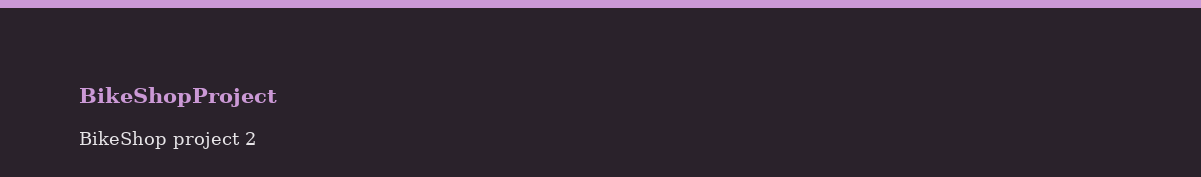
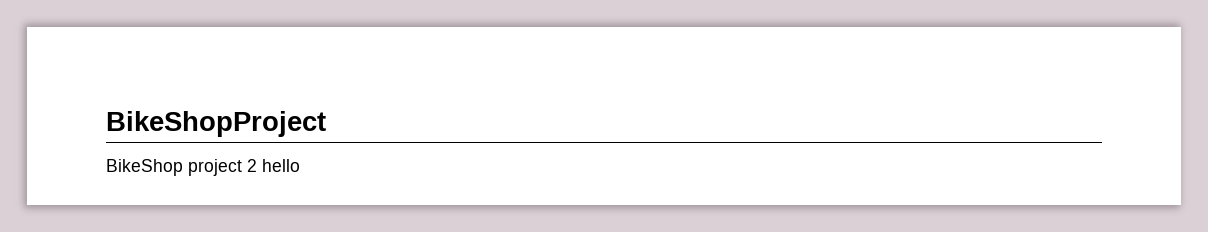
(256, 138) none -> [262,159,300,172] hello

